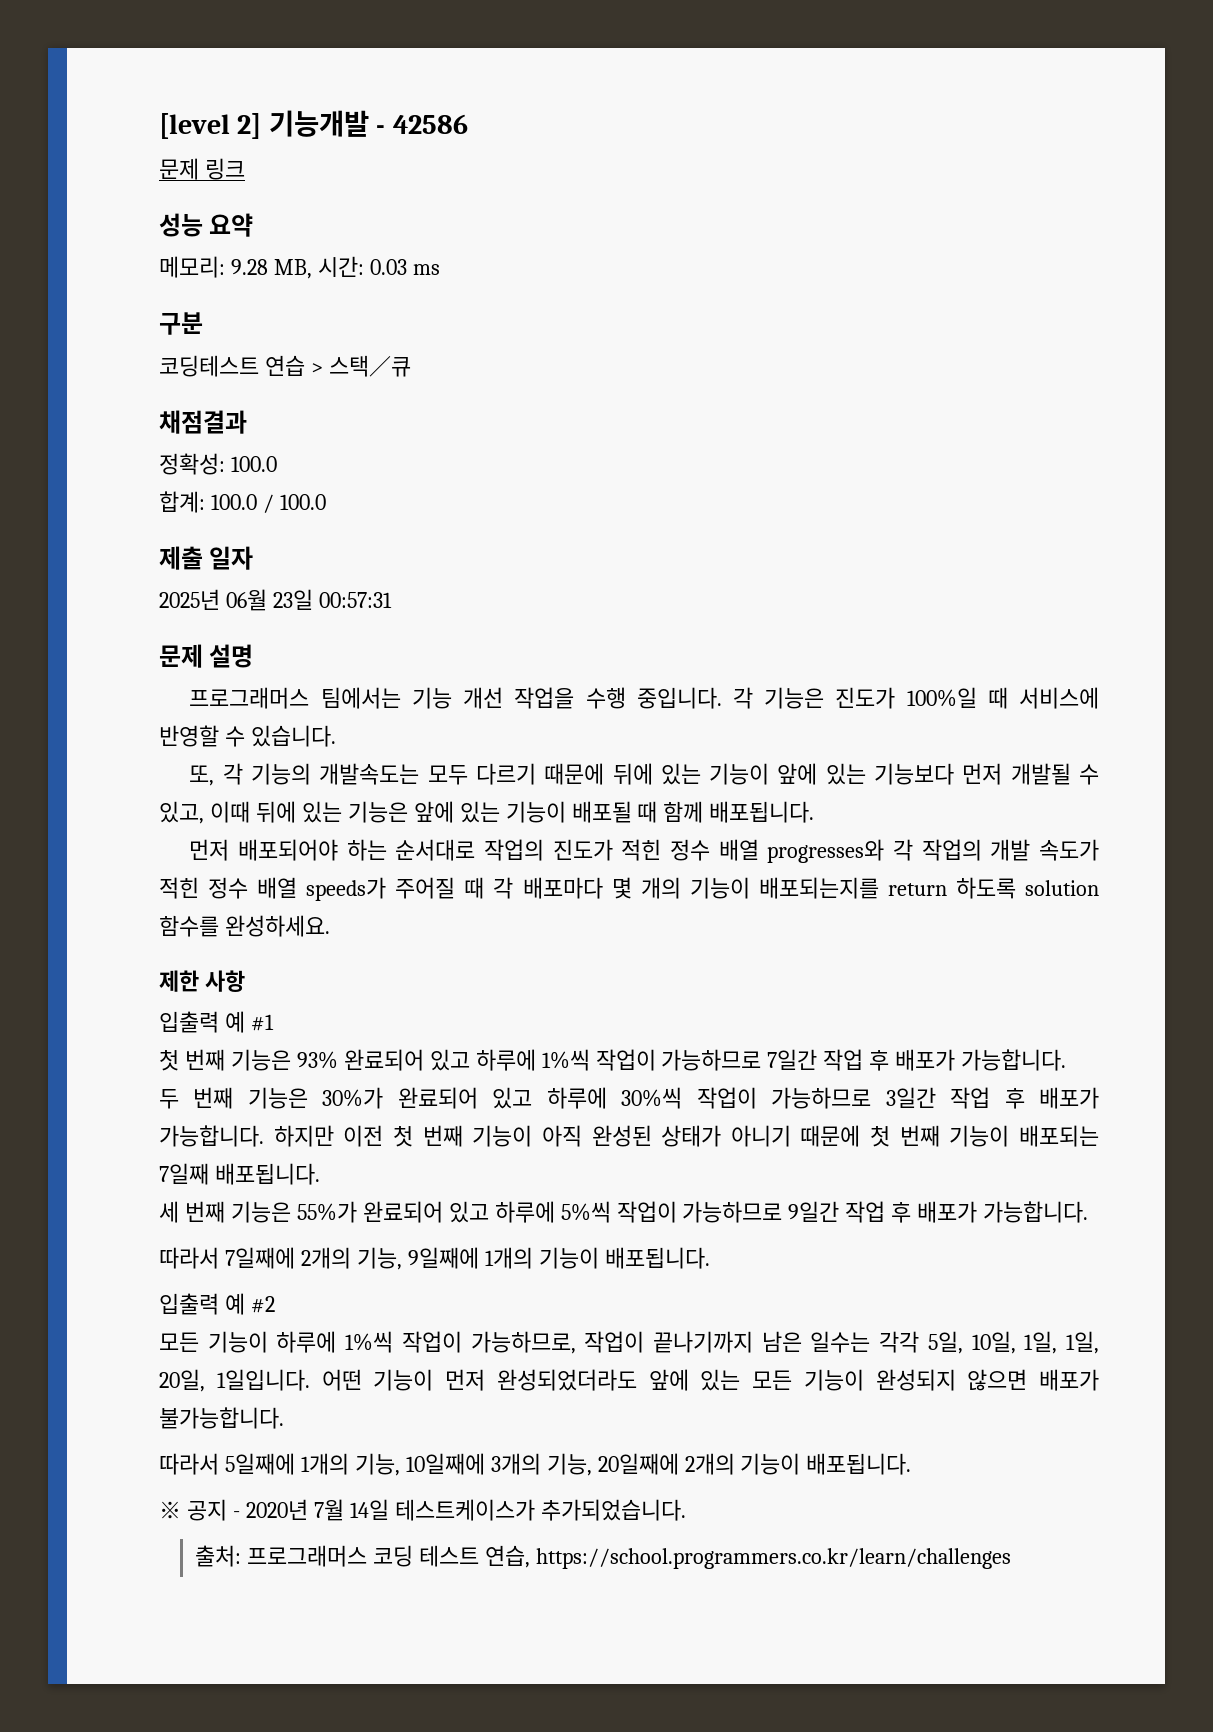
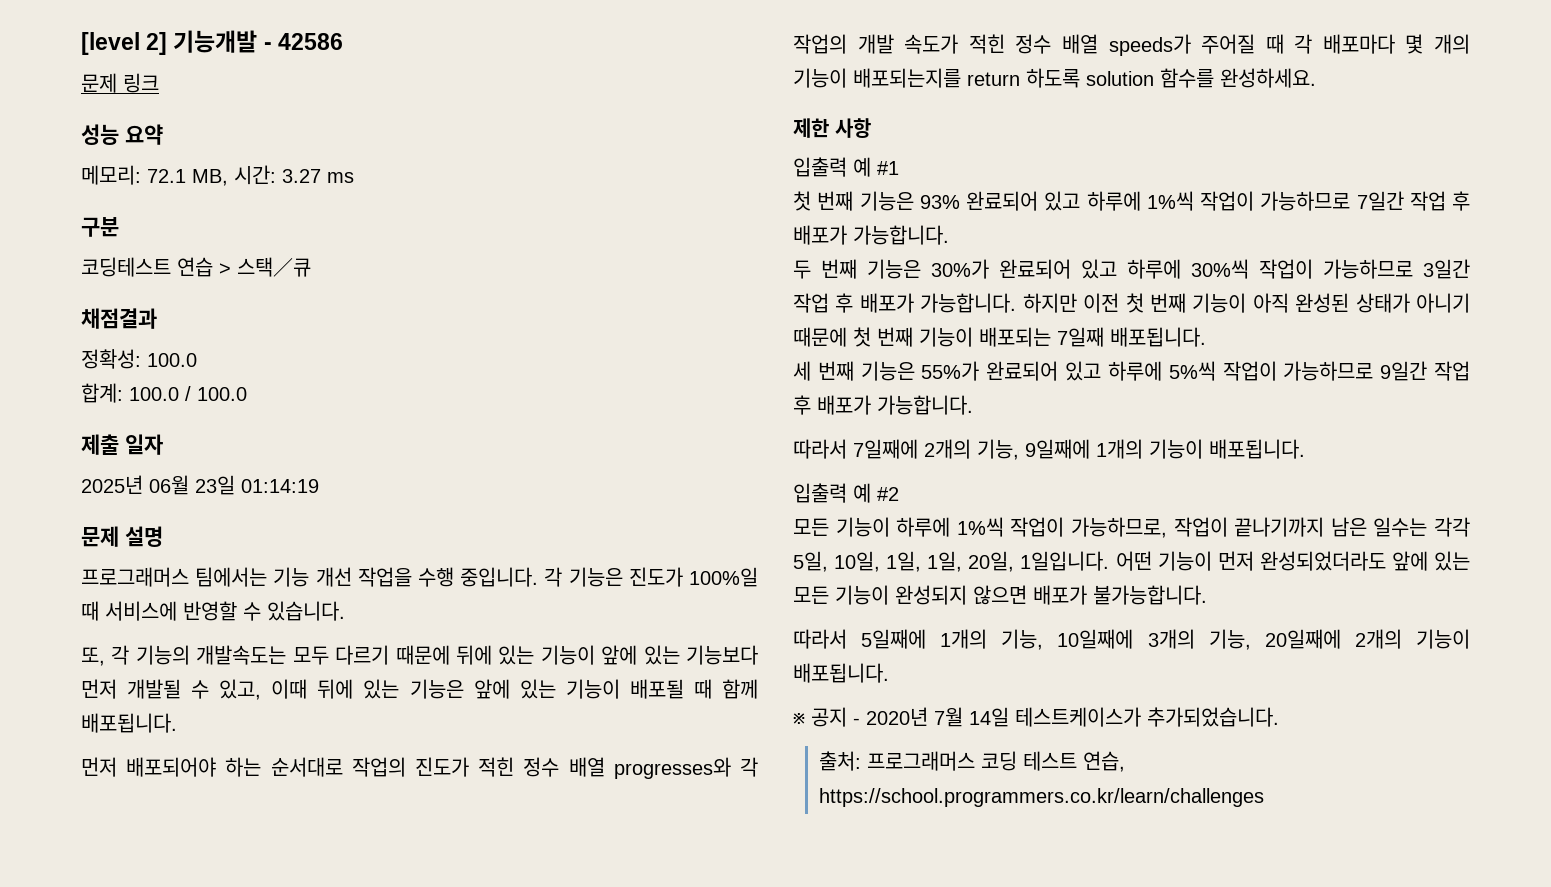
[230,259,268,275] 9.28 -> [147,169,186,183] 72.1
[369,259,407,275] 0.03 -> [282,169,321,183] 3.27
[318,592,392,608] 00:57:31 -> [241,479,319,493] 01:14:19

